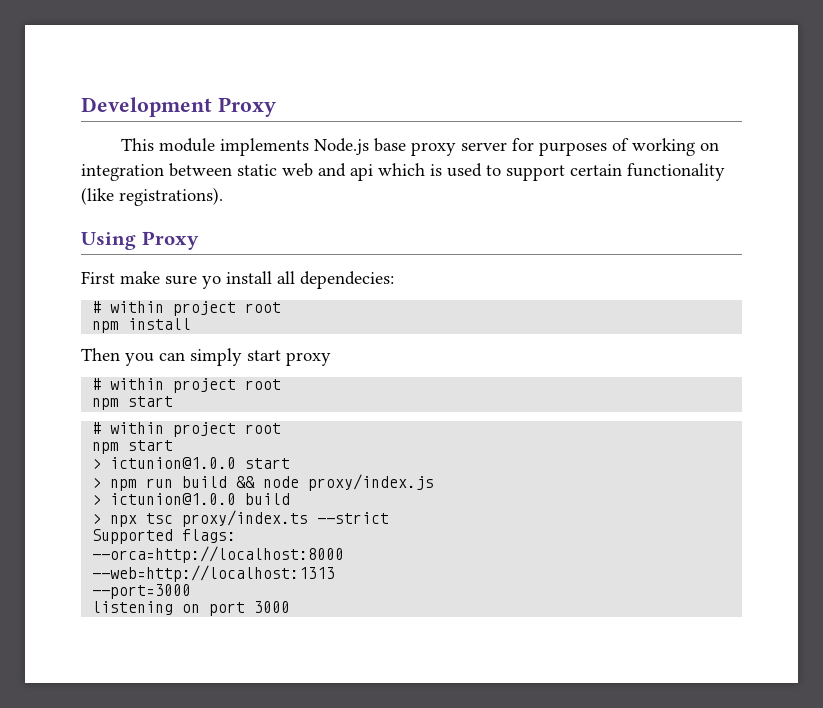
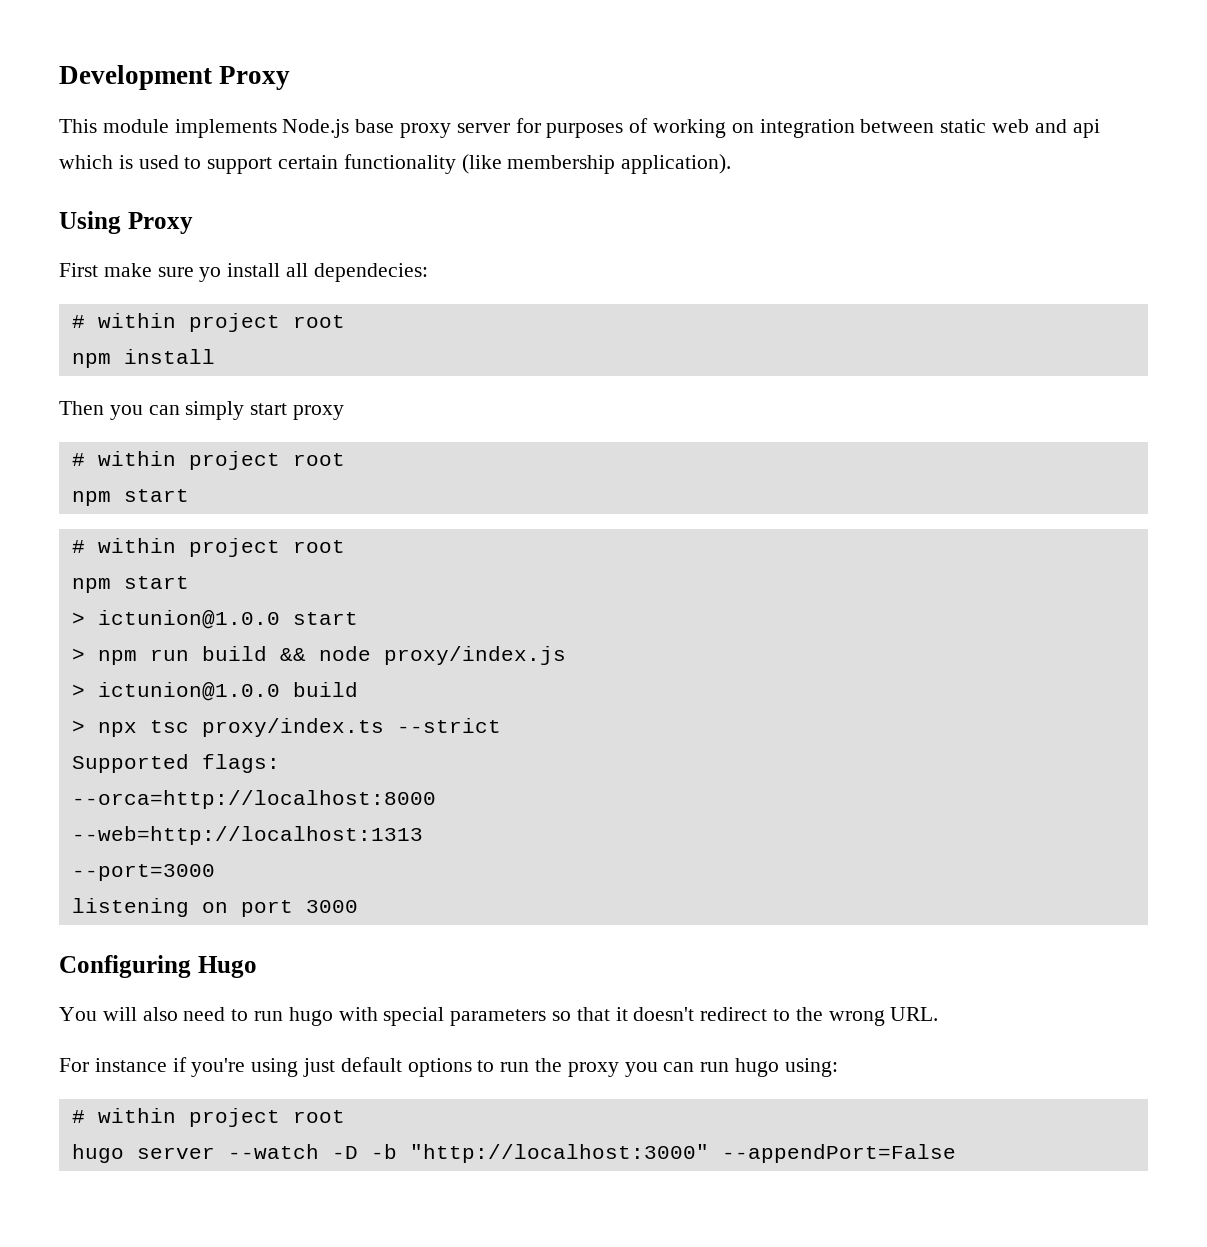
[119,187,223,206] registrations). -> [507,154,732,174] membership application).
(291, 607) none -> [59,955,257,978] [59,1007,939,1026] [59,1057,838,1077] [71,1108,345,1127] [71,1144,956,1163] // Configuring Hugo // You will also need to run hugo with special parameters so that it doesn't redirect to the wrong URL. // For instance if you're using just default options to run the proxy you can run hugo using: // # within project root // hugo server --watch -D -b "http://localhost:3000" --appendPort=False

